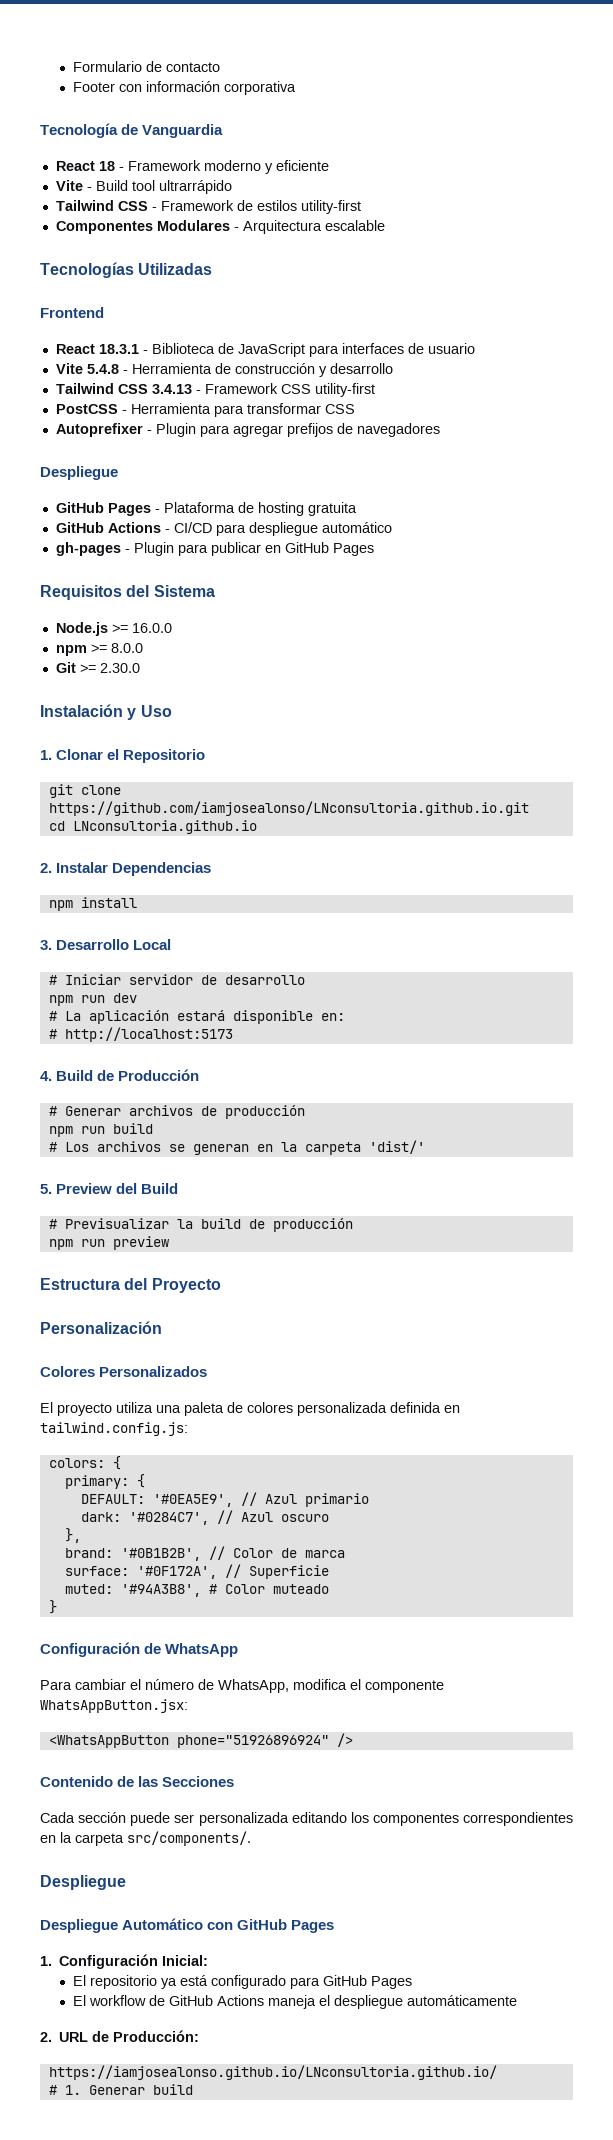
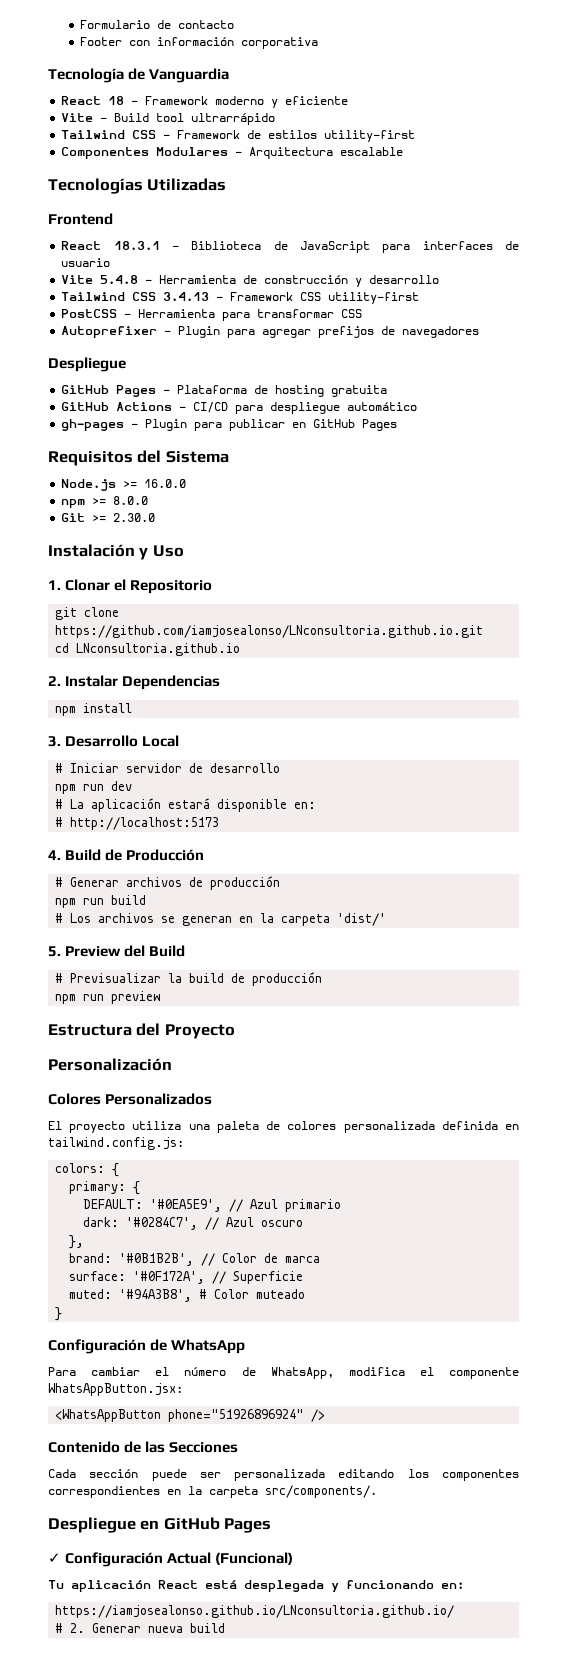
[40,1918,335,1933] [40,1954,209,1969] [72,1975,412,1989] [72,1995,517,2009] [40,2030,200,2042] // Despliegue Automático con GitHub Pages // 1. Configuración Inicial: // El repositorio ya está configurado para GitHub Pages // El workflow de GitHub Actions maneja el despliegue automáticamente // 2. URL de Producción: -> [140,1517,272,1533] [48,1552,294,1567] [48,1580,464,1592] en GitHub Pages // ✓ Configuración Actual (Funcional) // Tu aplicación React está desplegada y funcionando en:
[64,2085,145,2095] 1. Generar -> [70,1623,184,1633] 2. Generar nueva

